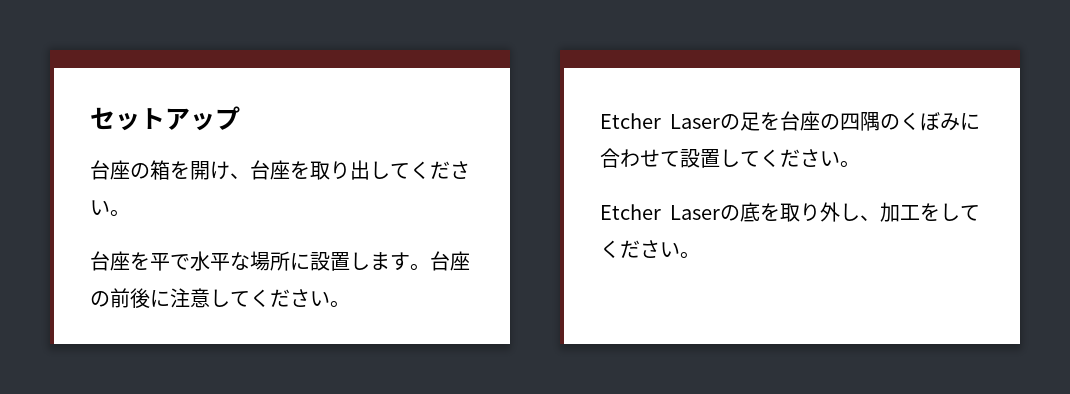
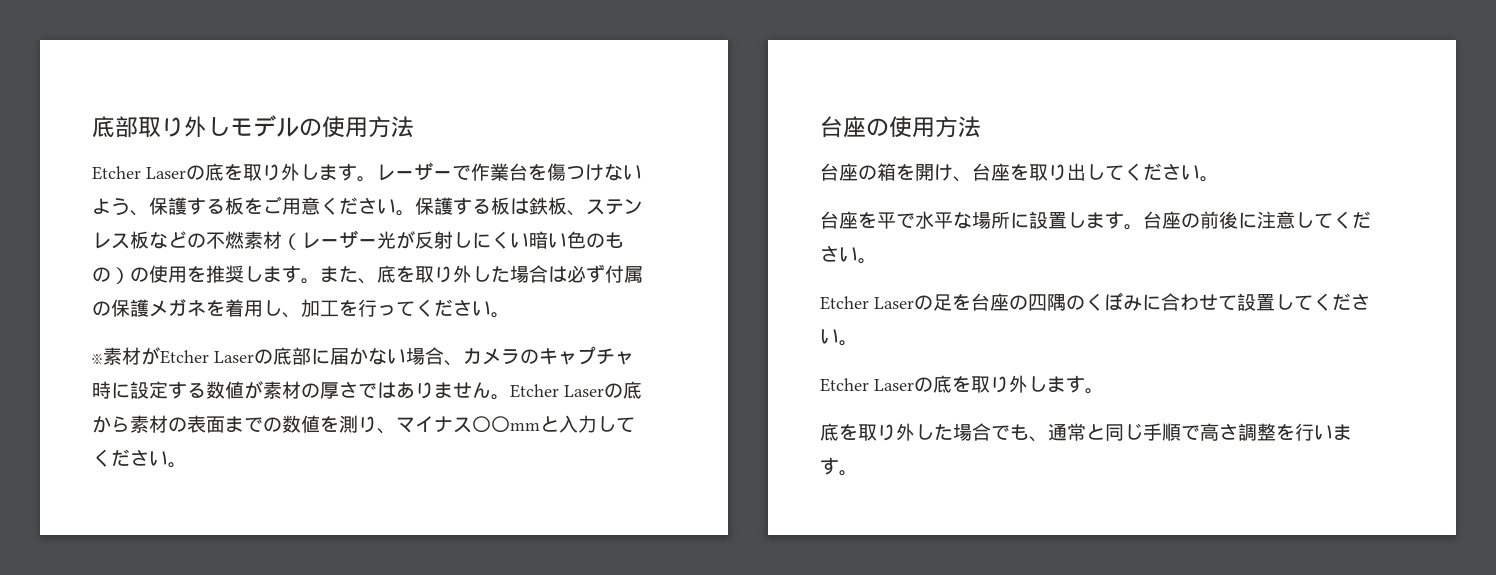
[90,106,240,131] セットアップ -> [92,115,414,138] [92,162,642,182] [92,196,643,216] [92,230,624,250] [92,264,643,284] [92,299,510,318] [92,346,634,366] [92,381,642,400] [92,415,635,434] [92,449,187,468] [820,116,981,138] 底部取り外しモデルの使用方法 // Etcher Laserの底を取り外します。レーザーで作業台を傷つけないよう、保護する板をご用意ください。保護する板は鉄板、ステンレス板などの不燃素材（レーザー光が反射しにくい暗い色のもの）の使用を推奨します。また、底を取り外した場合は必ず付属の保護メガネを着用し、加工を行ってください。 // ※素材がEtcher Laserの底部に届かない場合、カメラのキャプチャ時に設定する数値が素材の厚さではありません。Etcher Laserの底から素材の表面までの数値を測り、マイナス〇〇mmと入力してください。 // 台座の使用方法
[860,202,980,222] [600,240,680,258] 、加工をしてください -> [1047,375,1104,394] [820,423,1352,442] [820,457,839,475] ます。 // 底を取り外した場合でも、通常と同じ手順で高さ調整を行います

